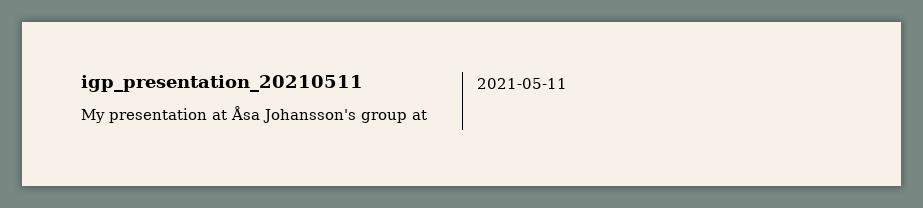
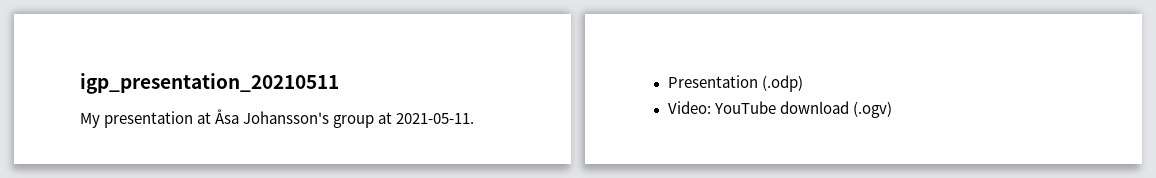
[477,78,567,89] 2021-05-11 -> [396,113,475,124] [667,75,803,92] [667,101,892,118] 2021-05-11. // Presentation (.odp) // Video: YouTube download (.ogv)

